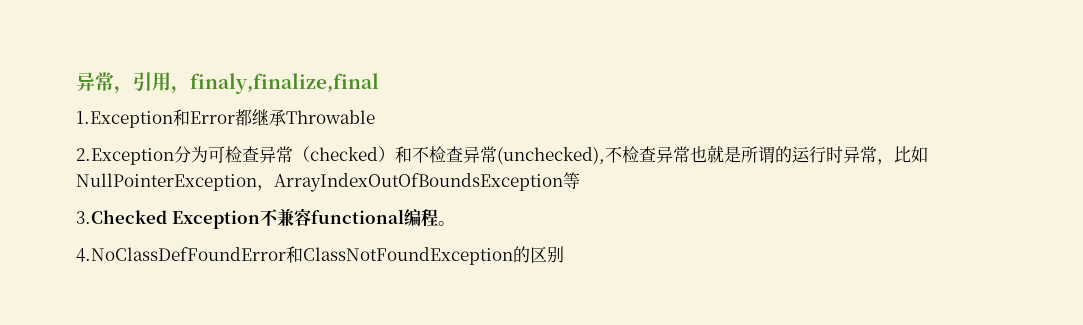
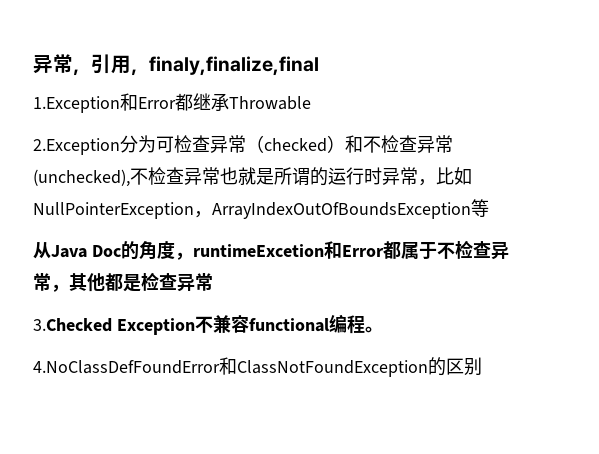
(580, 180) none -> [33,240,509,260] [33,272,213,292] // 从Java Doc的角度，runtimeExcetion和Error都属于不检查异常，其他都是检查异常

